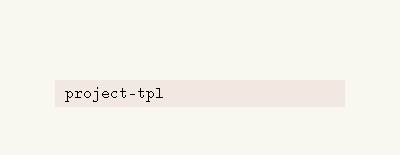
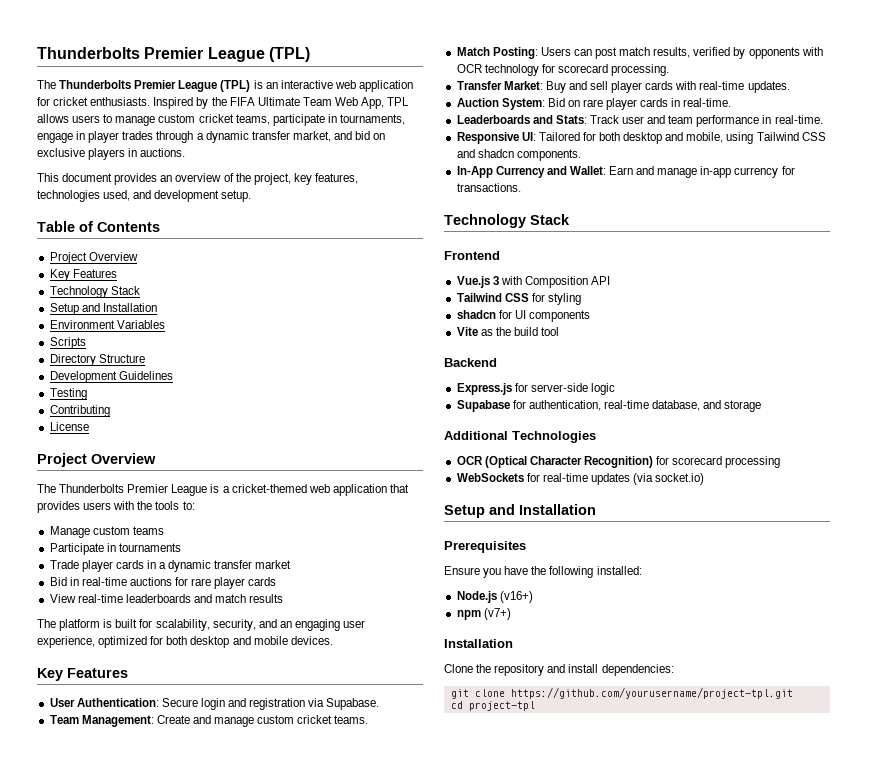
(64, 94) none -> [37,47,310,62] [37,80,413,92] [37,97,410,109] [37,114,405,126] [37,131,386,143] [37,148,186,160] [37,173,358,185] [37,190,252,202] [37,221,160,232] [49,252,138,264] [49,269,117,281] [49,286,140,298] [49,303,157,315] [49,320,165,329] [49,337,86,349] [49,354,145,366] [49,371,173,383] [49,388,87,400] [49,405,110,417] [49,422,89,431] [37,453,156,467] [37,484,409,496] [37,501,195,513] [49,526,164,538] [49,543,181,555] [49,560,292,572] [49,577,277,589] [49,594,284,603] [37,619,366,631] [37,636,333,648] [37,668,128,681] [49,698,380,710] [49,715,369,727] [456,47,823,59] [456,64,670,76] [456,81,790,93] [456,98,732,110] [456,115,823,127] [456,132,826,144] [456,149,581,161] [456,166,795,178] [456,183,521,192] [444,214,570,228] [444,251,500,260] [456,276,611,288] [456,293,581,305] [456,310,590,322] [456,327,560,336] [444,358,497,367] [456,383,615,395] [456,400,762,412] [444,431,596,443] [456,456,781,468] [456,473,705,485] [444,504,596,518] [444,541,526,553] [444,566,642,578] [456,591,533,603] [456,608,511,620] [444,639,513,648] [444,664,674,676] [450,687,793,699] [450,701,463,709] Thunderbolts Premier League (TPL) // The Thunderbolts Premier League (TPL) is an interactive web application for cricket enthusiasts. Inspired by the FIFA Ultimate Team Web App, TPL allows users to manage custom cricket teams, participate in tournaments, engage in player trades through a dynamic transfer market, and bid on exclusive players in auctions. // This document provides an overview of the project, key features, technologies used, and development setup. // Table of Contents // Project Overview // Key Features // Technology Stack // Setup and Installation // Environment Variables // Scripts // Directory Structure // Development Guidelines // Testing // Contributing // License // Project Overview // The Thunderbolts Premier League is a cricket-themed web application that provides users with the tools to: // Manage custom teams // Participate in tournaments // Trade player cards in a dynamic transfer market // Bid in real-time auctions for rare player cards // View real-time leaderboards and match results // The platform is built for scalability, security, and an engaging user experience, optimized for both desktop and mobile devices. // Key Features // User Authentication: Secure login and registration via Supabase. // Team Management: Create and manage custom cricket teams. // Match Posting: Users can post match results, verified by opponents with OCR technology for scorecard processing. // Transfer Market: Buy and sell player cards with real-time updates. // Auction System: Bid on rare player cards in real-time. // Leaderboards and Stats: Track user and team performance in real-time. // Responsive UI: Tailored for both desktop and mobile, using Tailwind CSS and shadcn components. // In-App Currency and Wallet: Earn and manage in-app currency for transactions. // Technology Stack // Frontend // Vue.js 3 with Composition API // Tailwind CSS for styling // shadcn for UI components // Vite as the build tool // Backend // Express.js for server-side logic // Supabase for authentication, real-time database, and storage // Additional Technologies // OCR (Optical Character Recognition) for scorecard processing // WebSockets for real-time updates (via socket.io) // Setup and Installation // Prerequisites // Ensure you have the following installed: // Node.js (v16+) // npm (v7+) // Installation // Clone the repository and install dependencies: // git clone https://github.com/yourusername/project-tpl.git // cd

